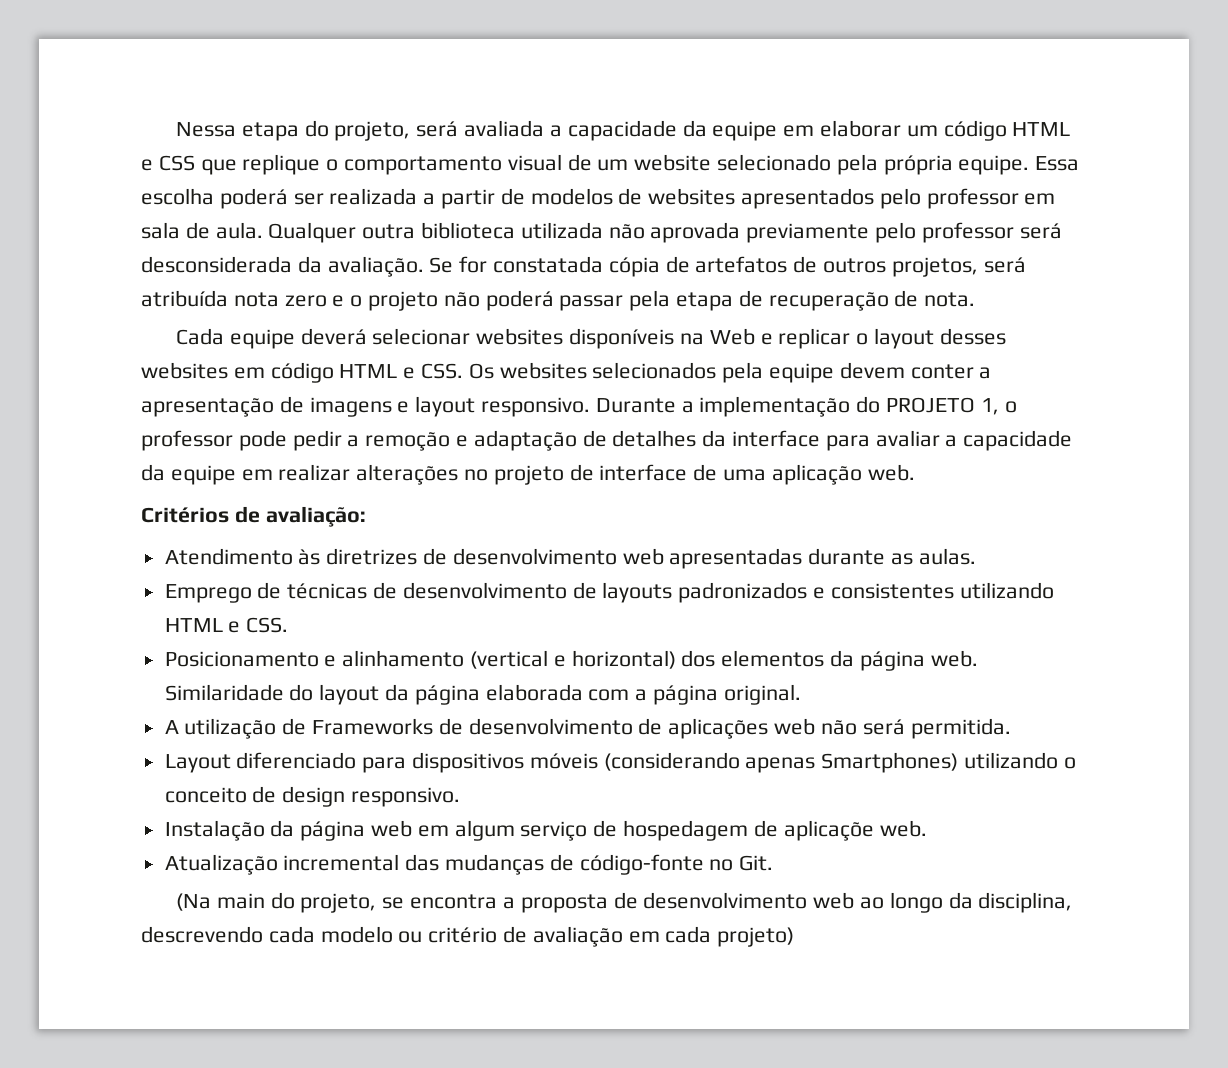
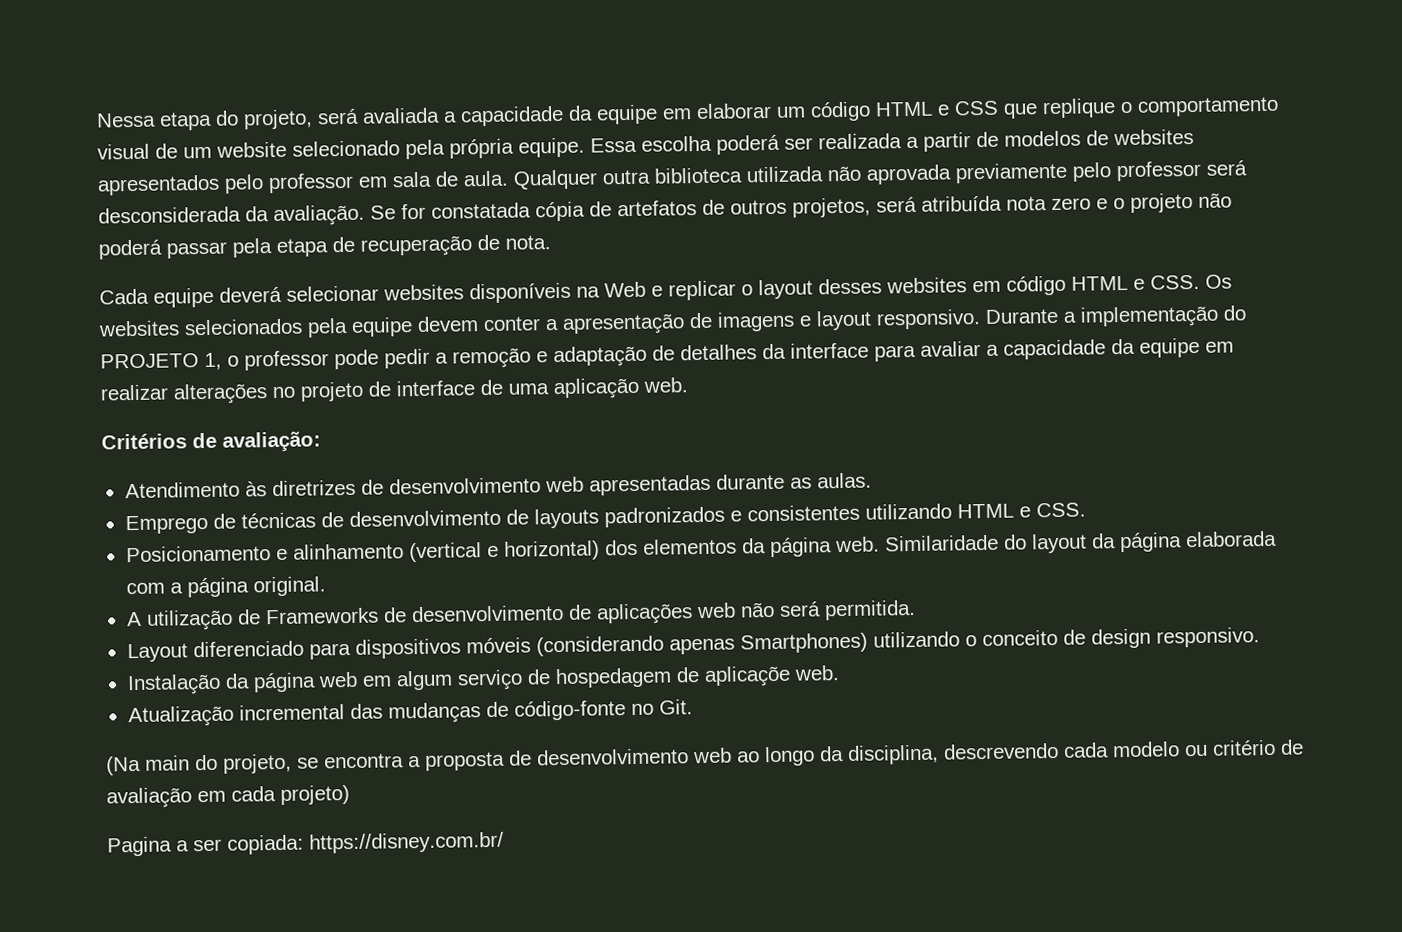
(795, 937) none -> [107,831,504,857] // Pagina a ser copiada: https://disney.com.br/

